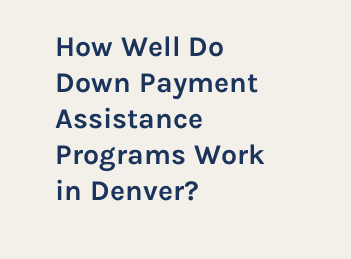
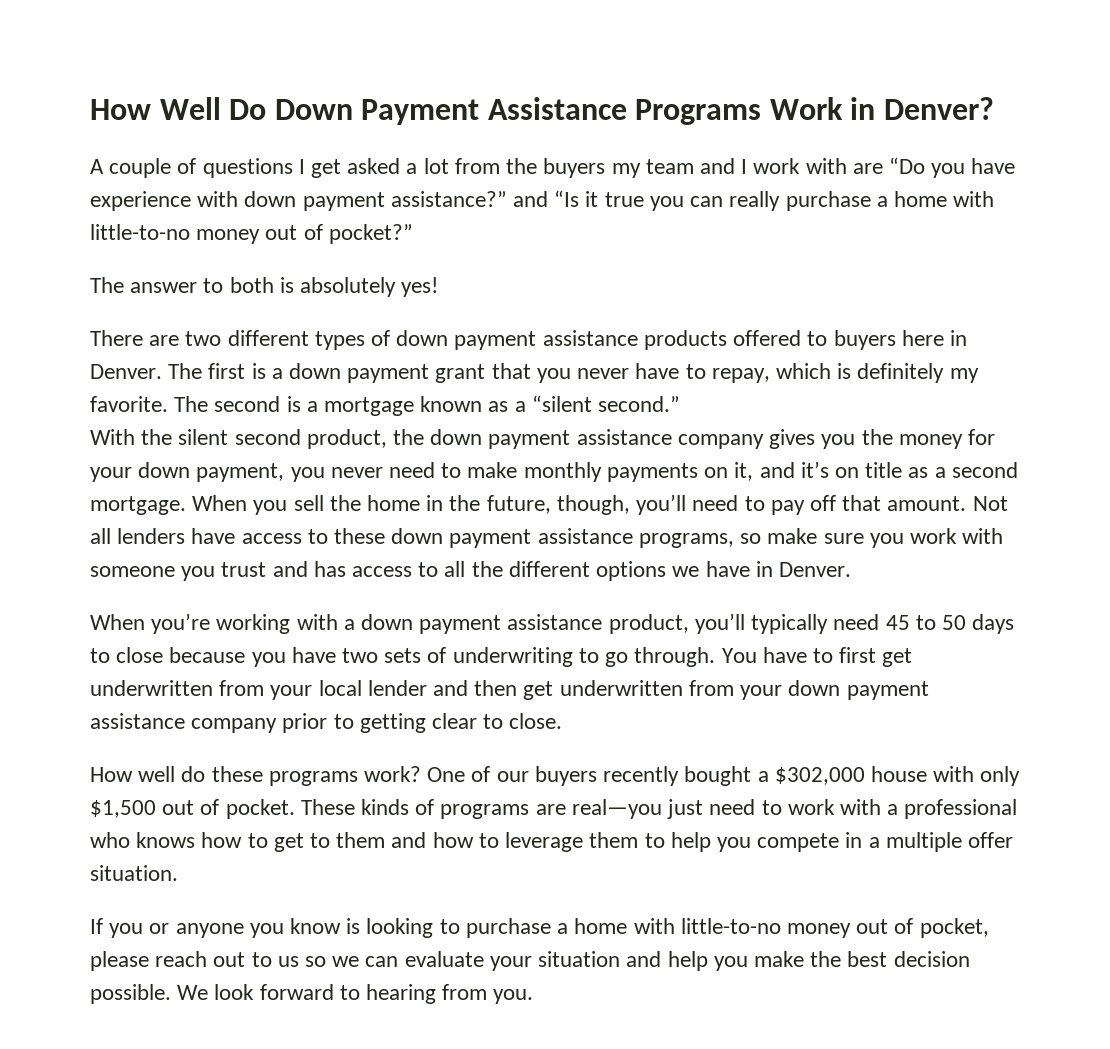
(199, 191) none -> [90,157,1016,178] [90,190,995,211] [90,224,413,244] [90,277,439,297] [90,330,967,350] [90,363,979,383] [90,395,681,416] [90,429,995,449] [90,461,1018,482] [90,494,1008,515] [90,528,1004,548] [90,561,851,581] [90,613,1015,634] [90,647,913,667] [90,680,929,700] [90,713,563,733] [90,766,1021,786] [90,799,1018,819] [90,832,1013,852] [90,865,178,881] [90,918,989,938] [90,951,970,971] [90,984,534,1004] // A couple of questions I get asked a lot from the buyers my team and I work with are “Do you have experience with down payment assistance?” and “Is it true you can really purchase a home with little-to-no money out of pocket?” // The answer to both is absolutely yes! // There are two different types of down payment assistance products offered to buyers here in Denver. The first is a down payment grant that you never have to repay, which is definitely my favorite. The second is a mortgage known as a “silent second.” // With the silent second product, the down payment assistance company gives you the money for your down payment, you never need to make monthly payments on it, and it’s on title as a second mortgage. When you sell the home in the future, though, you’ll need to pay off that amount. Not all lenders have access to these down payment assistance programs, so make sure you work with someone you trust and has access to all the different options we have in Denver. // When you’re working with a down payment assistance product, you’ll typically need 45 to 50 days to close because you have two sets of underwriting to go through. You have to first get underwritten from your local lender and then get underwritten from your down payment assistance company prior to getting clear to close. // How well do these programs work? One of our buyers recently bought a $302,000 house with only $1,500 out of pocket. These kinds of programs are real—you just need to work with a professional who knows how to get to them and how to leverage them to help you compete in a multiple offer situation. // If you or anyone you know is looking to purchase a home with little-to-no money out of pocket, please reach out to us so we can evaluate your situation and help you make the best decision possible. We look forward to hearing from you.

